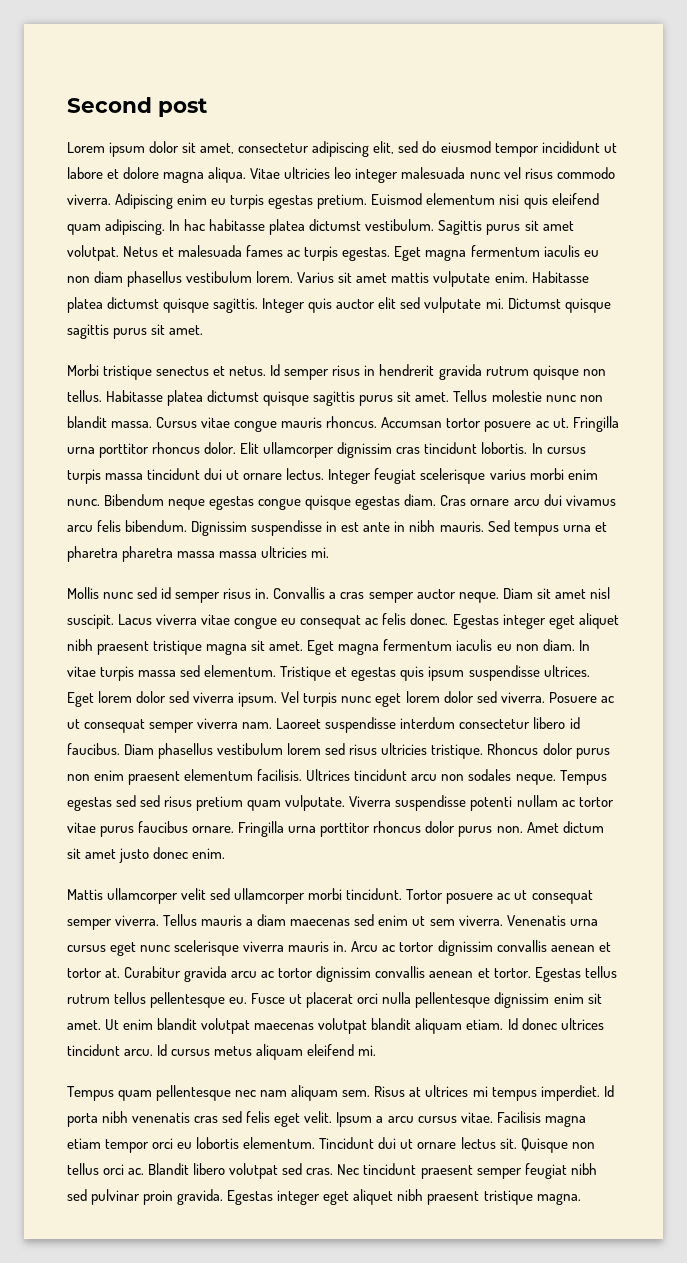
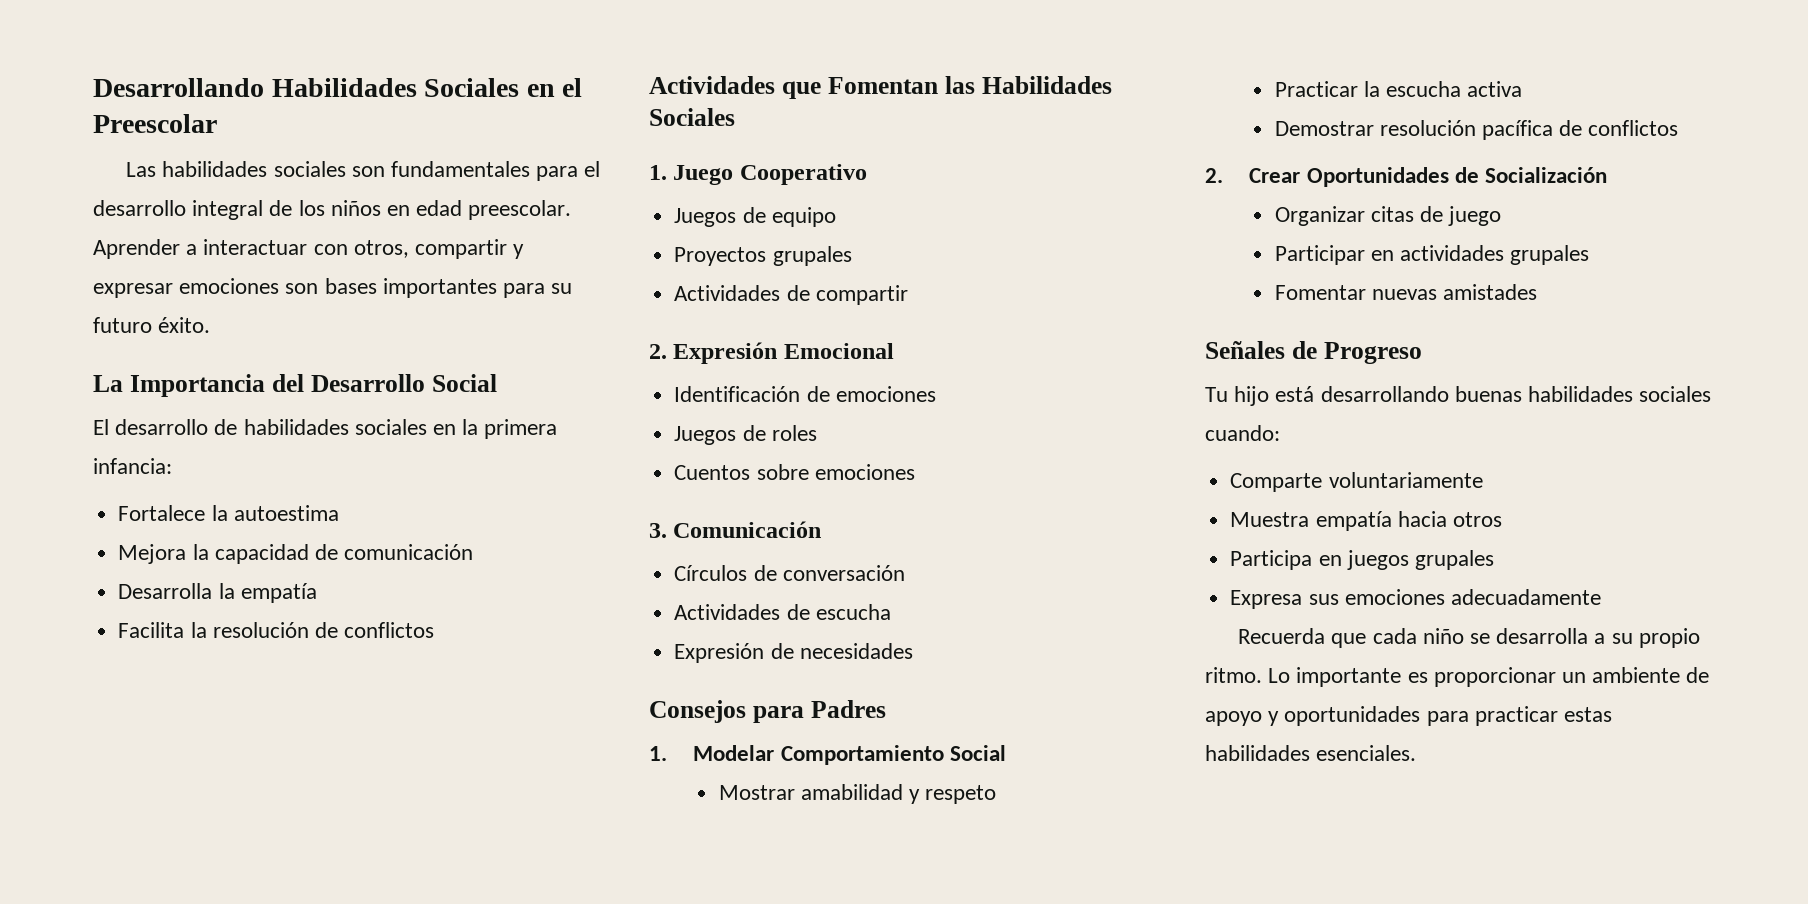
[67,97,207,117] [67,141,617,157] [67,167,615,183] [67,193,599,209] [67,219,574,235] [67,245,599,261] [67,271,589,287] [67,297,611,313] [67,324,204,339] [67,364,606,380] [67,390,603,406] [67,416,619,432] [67,442,586,458] [67,468,598,484] [67,494,616,510] [67,520,607,536] [67,546,330,562] [67,587,610,603] [67,613,619,629] [67,639,590,655] [67,665,590,681] [67,691,614,707] [67,717,580,733] [67,743,610,759] [67,769,607,785] [67,795,614,811] [67,821,604,837] [67,847,226,863] [67,888,593,904] [67,914,598,930] [67,940,611,956] [67,966,617,982] [67,992,602,1008] [67,1018,604,1034] [67,1044,377,1060] [67,1085,614,1101] [67,1111,586,1127] [67,1137,595,1153] [67,1163,597,1179] [67,1189,581,1205] Second post // Lorem ipsum dolor sit amet, consectetur adipiscing elit, sed do eiusmod tempor incididunt ut labore et dolore magna aliqua. Vitae ultricies leo integer malesuada nunc vel risus commodo viverra. Adipiscing enim eu turpis egestas pretium. Euismod elementum nisi quis eleifend quam adipiscing. In hac habitasse platea dictumst vestibulum. Sagittis purus sit amet volutpat. Netus et malesuada fames ac turpis egestas. Eget magna fermentum iaculis eu non diam phasellus vestibulum lorem. Varius sit amet mattis vulputate enim. Habitasse platea dictumst quisque sagittis. Integer quis auctor elit sed vulputate mi. Dictumst quisque sagittis purus sit amet. // Morbi tristique senectus et netus. Id semper risus in hendrerit gravida rutrum quisque non tellus. Habitasse platea dictumst quisque sagittis purus sit amet. Tellus molestie nunc non blandit massa. Cursus vitae congue mauris rhoncus. Accumsan tortor posuere ac ut. Fringilla urna porttitor rhoncus dolor. Elit ullamcorper dignissim cras tincidunt lobortis. In cursus turpis massa tincidunt dui ut ornare lectus. Integer feugiat scelerisque varius morbi enim nunc. Bibendum neque egestas congue quisque egestas diam. Cras ornare arcu dui vivamus arcu felis bibendum. Dignissim suspendisse in est ante in nibh mauris. Sed tempus urna et pharetra pharetra massa massa ultricies mi. // Mollis nunc sed id semper risus in. Convallis a cras semper auctor neque. Diam sit amet nisl suscipit. Lacus viverra vitae congue eu consequat ac felis donec. Egestas integer eget aliquet nibh praesent tristique magna sit amet. Eget magna fermentum iaculis eu non diam. In vitae turpis massa sed elementum. Tristique et egestas quis ipsum suspendisse ultrices. Eget lorem dolor sed viverra ipsum. Vel turpis nunc eget lorem dolor sed viverra. Posuere ac ut consequat semper viverra nam. Laoreet suspendisse interdum consectetur libero id faucibus. Diam phasellus vestibulum lorem sed risus ultricies tristique. Rhoncus dolor purus non enim praesent elementum facilisis. Ultrices tincidunt arcu non sodales neque. Tempus egestas sed sed risus pretium quam vulputate. Viverra suspendisse potenti nullam ac tortor vitae purus faucibus ornare. Fringilla urna porttitor rhoncus dolor purus non. Amet dictum sit amet justo donec enim. // Mattis ullamcorper velit sed ullamcorper morbi tincidunt. Tortor posuere ac ut consequat semper viverra. Tellus mauris a diam maecenas sed enim ut sem viverra. Venenatis urna cursus eget nunc scelerisque viverra mauris in. Arcu ac tortor dignissim convallis aenean et tortor at. Curabitur gravida arcu ac tortor dignissim convallis aenean et tortor. Egestas tellus rutrum tellus pellentesque eu. Fusce ut placerat orci nulla pellentesque dignissim enim sit amet. Ut enim blandit volutpat maecenas volutpat blandit aliquam etiam. Id donec ultrices tincidunt arcu. Id cursus metus aliquam eleifend mi. // Tempus quam pellentesque nec nam aliquam sem. Risus at ultrices mi tempus imperdiet. Id porta nibh venenatis cras sed felis eget velit. Ipsum a arcu cursus vitae. Facilisis magna etiam tempor orci eu lobortis elementum. Tincidunt dui ut ornare lectus sit. Quisque non tellus orci ac. Blandit libero volutpat sed cras. Nec tincidunt praesent semper feugiat nibh sed pulvinar proin gravida. Egestas integer eget aliquet nibh praesent tristique magna. -> [93,78,583,97] [93,114,217,133] [126,161,601,181] [93,200,572,220] [93,239,525,259] [93,278,573,298] [93,317,211,333] [93,374,497,397] [93,419,558,439] [93,458,172,474] [118,505,339,521] [118,544,474,564] [118,583,317,603] [118,622,435,638] [649,76,1112,99] [649,108,735,126] [649,164,867,185] [674,207,836,227] [674,246,852,266] [674,285,908,305] [649,342,894,364] [674,386,936,402] [674,425,817,445] [674,464,915,480] [649,521,822,538] [674,565,905,581] [674,604,891,620] [674,643,913,663] [649,700,886,723] [649,745,1006,765] [718,784,997,804] [1274,81,1523,97] [1274,120,1679,140] [1205,167,1607,187] [1274,206,1502,226] [1274,245,1590,265] [1274,284,1538,300] [1205,341,1422,364] [1205,386,1712,406] [1205,425,1280,441] [1230,472,1483,492] [1230,511,1502,531] [1230,550,1494,570] [1230,589,1601,609] [1238,628,1700,648] [1205,667,1710,687] [1205,706,1613,726] [1205,745,1417,761] Desarrollando Habilidades Sociales en el Preescolar // Las habilidades sociales son fundamentales para el desarrollo integral de los niños en edad preescolar. Aprender a interactuar con otros, compartir y expresar emociones son bases importantes para su futuro éxito. // La Importancia del Desarrollo Social // El desarrollo de habilidades sociales en la primera infancia: // Fortalece la autoestima // Mejora la capacidad de comunicación // Desarrolla la empatía // Facilita la resolución de conflictos // Actividades que Fomentan las Habilidades Sociales // 1. Juego Cooperativo // Juegos de equipo // Proyectos grupales // Actividades de compartir // 2. Expresión Emocional // Identificación de emociones // Juegos de roles // Cuentos sobre emociones // 3. Comunicación // Círculos de conversación // Actividades de escucha // Expresión de necesidades // Consejos para Padres // 1. Modelar Comportamiento Social // Mostrar amabilidad y respeto // Practicar la escucha activa // Demostrar resolución pacífica de conflictos // 2. Crear Oportunidades de Socialización // Organizar citas de juego // Participar en actividades grupales // Fomentar nuevas amistades // Señales de Progreso // Tu hijo está desarrollando buenas habilidades sociales cuando: // Comparte voluntariamente // Muestra empatía hacia otros // Participa en juegos grupales // Expresa sus emociones adecuadamente // Recuerda que cada niño se desarrolla a su propio ritmo. Lo importante es proporcionar un ambiente de apoyo y oportunidades para practicar estas habilidades esenciales.

